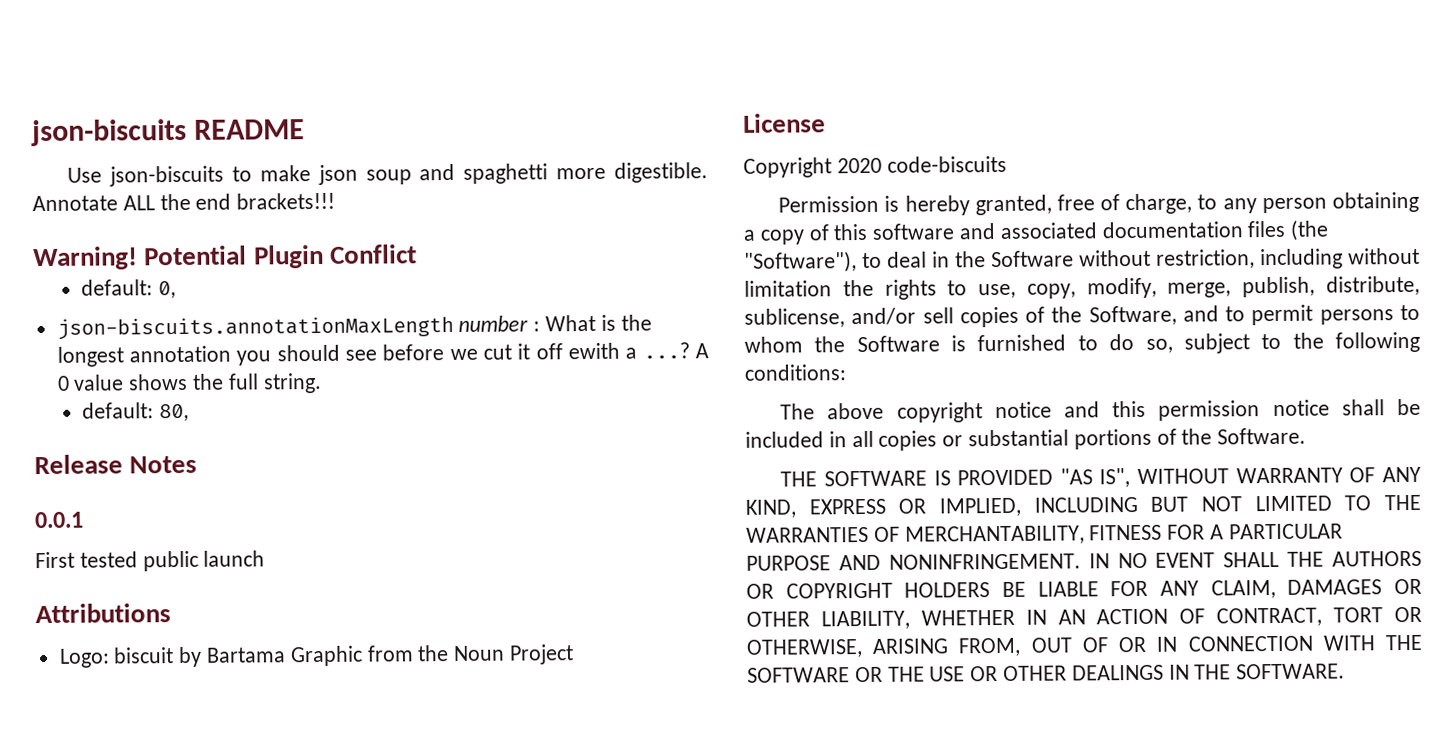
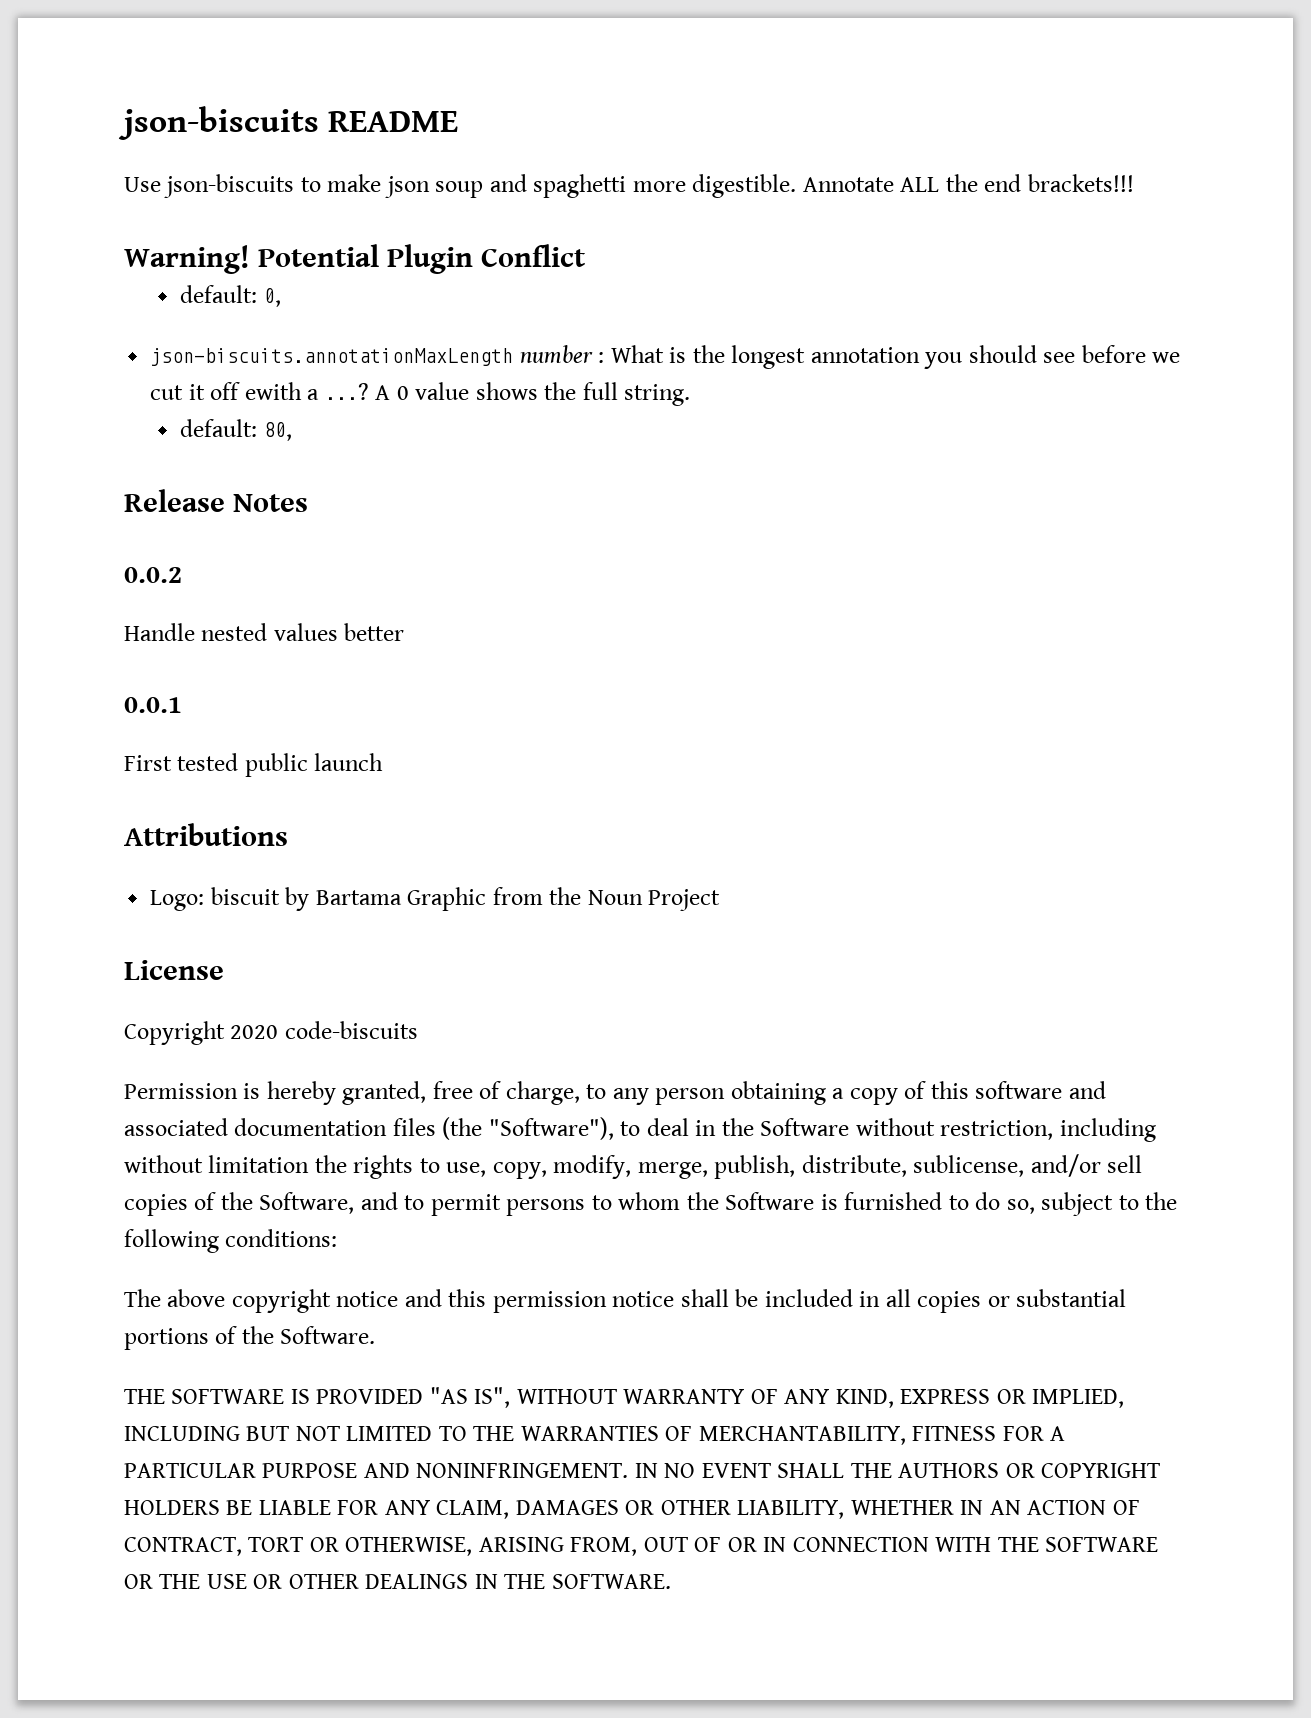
(198, 464) none -> [124,567,182,583] [124,623,405,641] // 0.0.2 // Handle nested values better

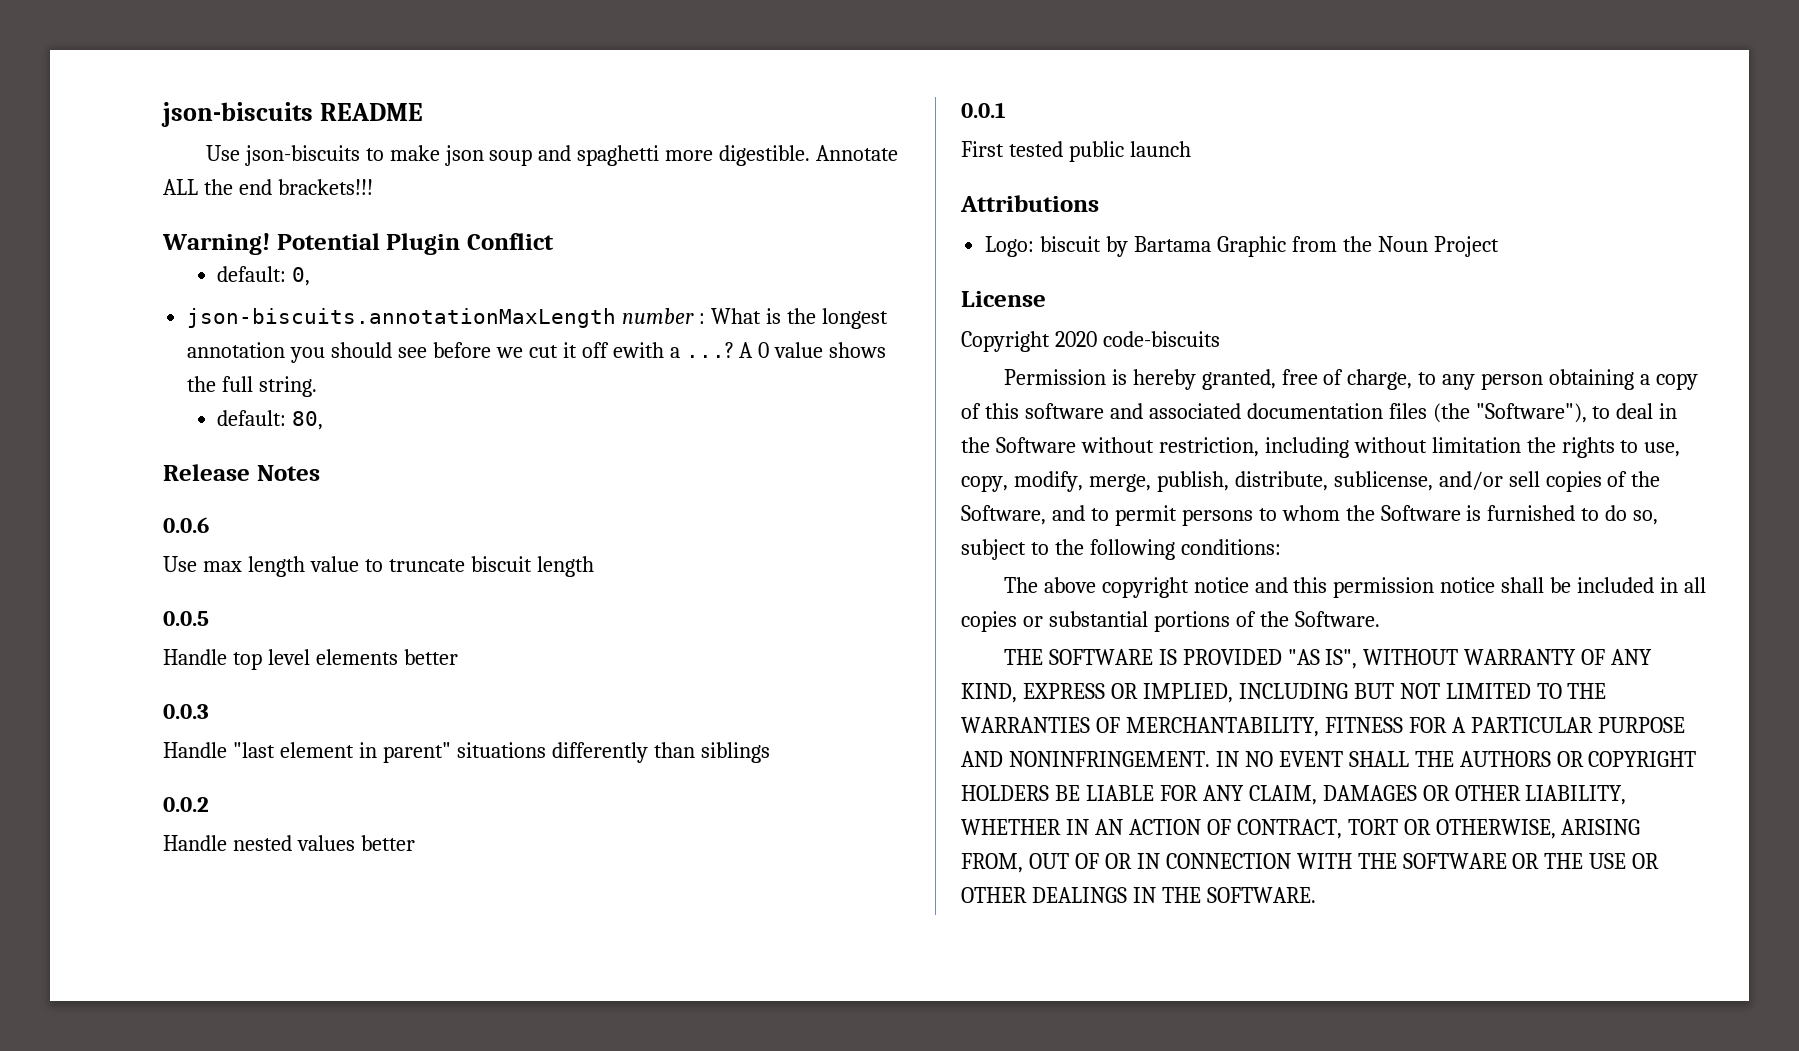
(309, 503) none -> [163,517,209,533] [163,556,594,577] [163,611,209,626] [163,649,458,670] [163,704,209,719] [163,742,770,763] // 0.0.6 // Use max length value to truncate biscuit length // 0.0.5 // Handle top level elements better // 0.0.3 // Handle "last element in parent" situations differently than siblings

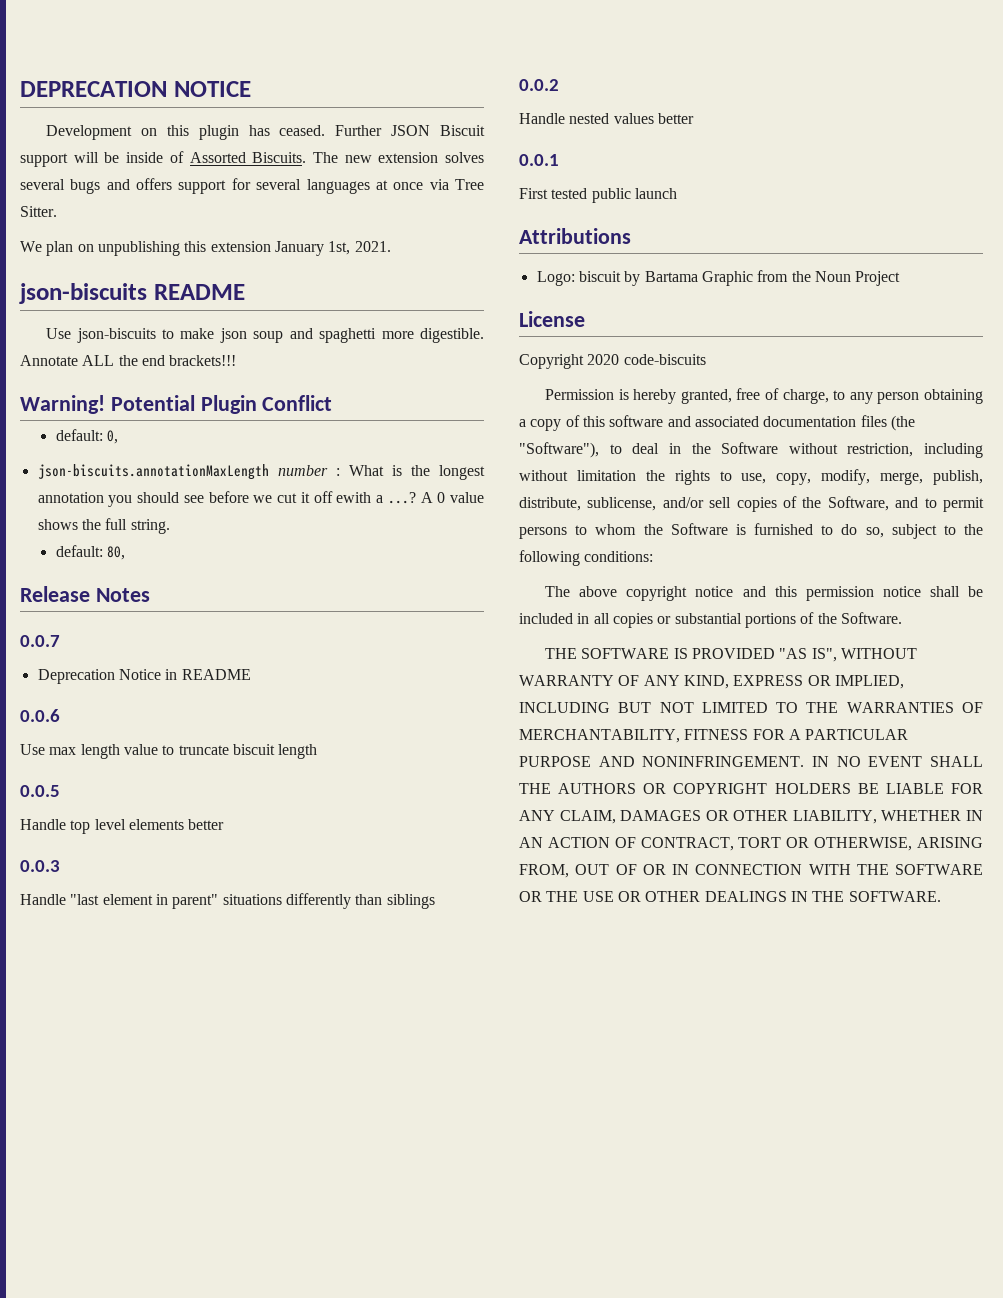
(161, 114) none -> [20,81,251,97] [46,125,485,140] [20,151,484,167] [20,178,485,194] [20,206,57,217] [20,241,391,256] DEPRECATION NOTICE // Development on this plugin has ceased. Further JSON Biscuit support will be inside of Assorted Biscuits. The new extension solves several bugs and offers support for several languages at once via Tree Sitter. // We plan on unpublishing this extension January 1st, 2021. //
(320, 473) none -> [20,635,60,647] [37,669,251,684] // 0.0.7 // Deprecation Notice in README

